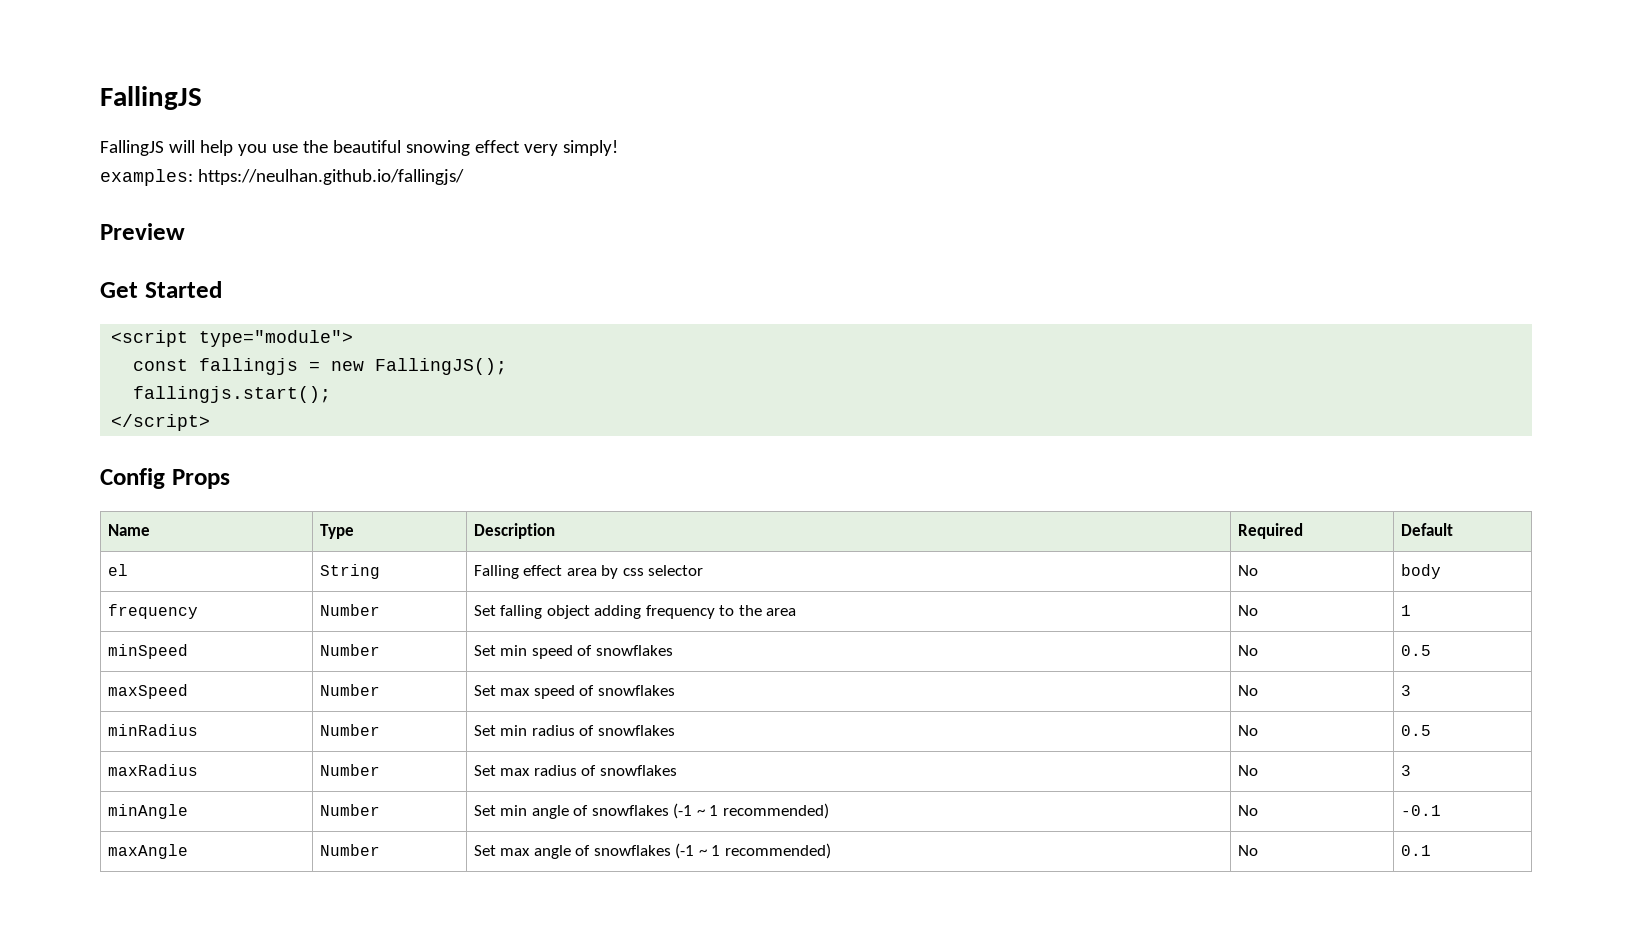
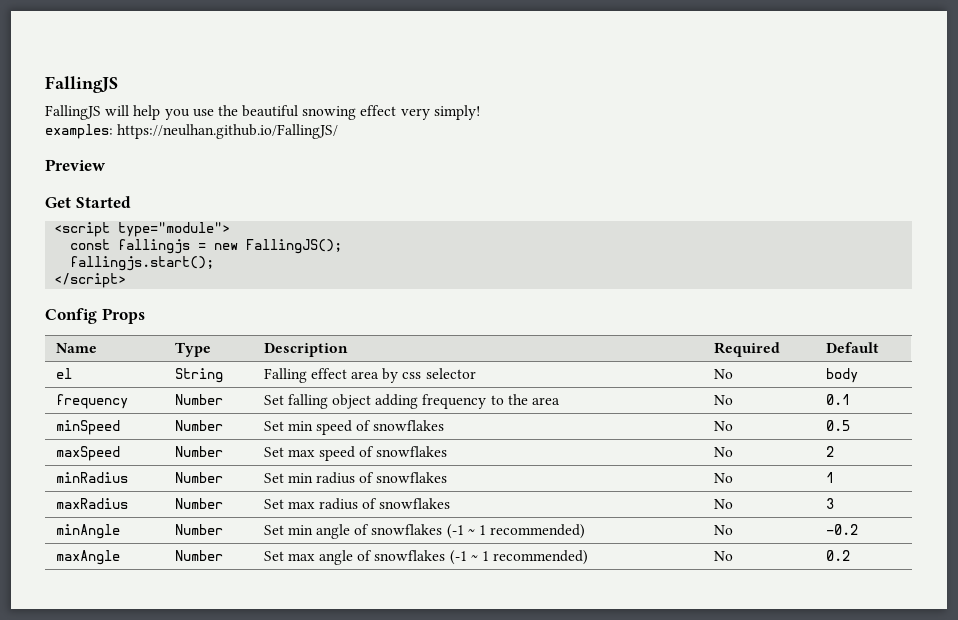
[197,169,464,185] https://neulhan.github.io/fallingjs/ -> [117,124,339,139] https://neulhan.github.io/FallingJS/
[1400,605,1411,616] 1 -> [825,394,850,405] 0.1
[1400,685,1411,696] 3 -> [825,446,834,457] 2
[1400,725,1431,736] 0.5 -> [825,472,834,483] 1
[1400,805,1441,816] -0.1 -> [825,524,858,535] -0.2
[1400,845,1431,856] 0.1 -> [825,550,850,561] 0.2

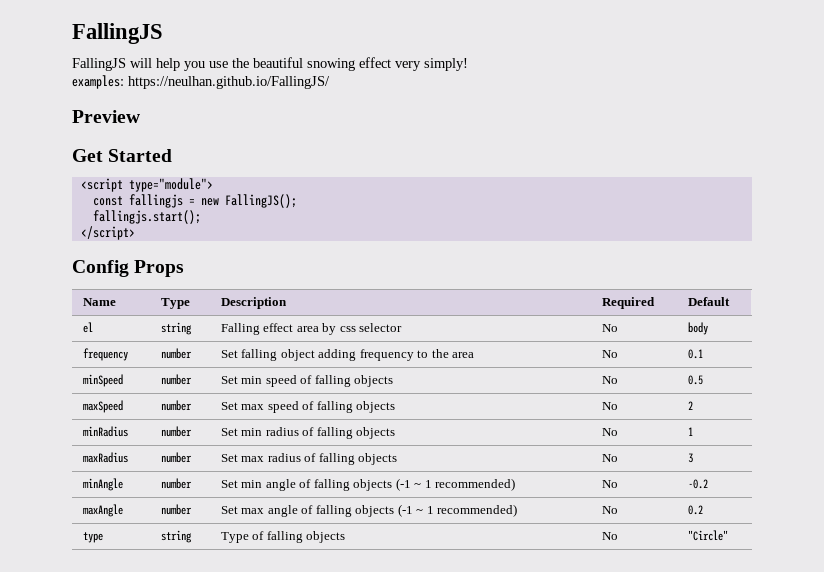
[174,368,223,383] String -> [160,322,192,335] string
[174,394,223,405] Number -> [160,348,192,359] number
[174,420,223,431] Number -> [160,374,192,385] number
[373,420,445,431] snowflakes -> [314,375,394,387] falling objects
[174,446,223,457] Number -> [160,400,192,411] number
[376,446,448,457] snowflakes -> [316,401,396,413] falling objects
[174,472,223,483] Number -> [160,426,192,437] number
[376,472,448,483] snowflakes -> [316,427,396,439] falling objects
[174,498,223,509] Number -> [160,452,192,463] number
[379,498,451,509] snowflakes -> [318,453,398,465] falling objects
[174,524,223,535] Number -> [160,478,192,489] number
[371,524,443,535] snowflakes -> [313,479,393,491] falling objects
[174,550,223,561] Number -> [160,504,192,515] number
[374,550,446,561] snowflakes -> [315,505,395,517] falling objects
(850, 555) none -> [82,532,103,543] [160,530,192,543] [220,531,346,543] [601,532,618,540] [687,530,728,541] // type | string | Type of falling objects | No | "Circle"

